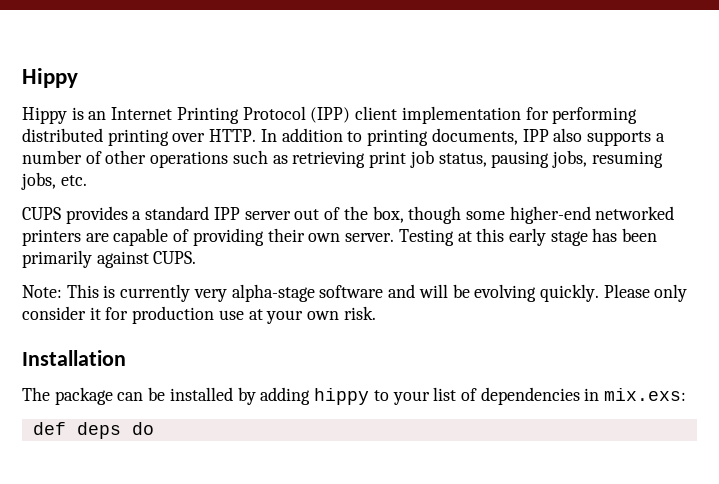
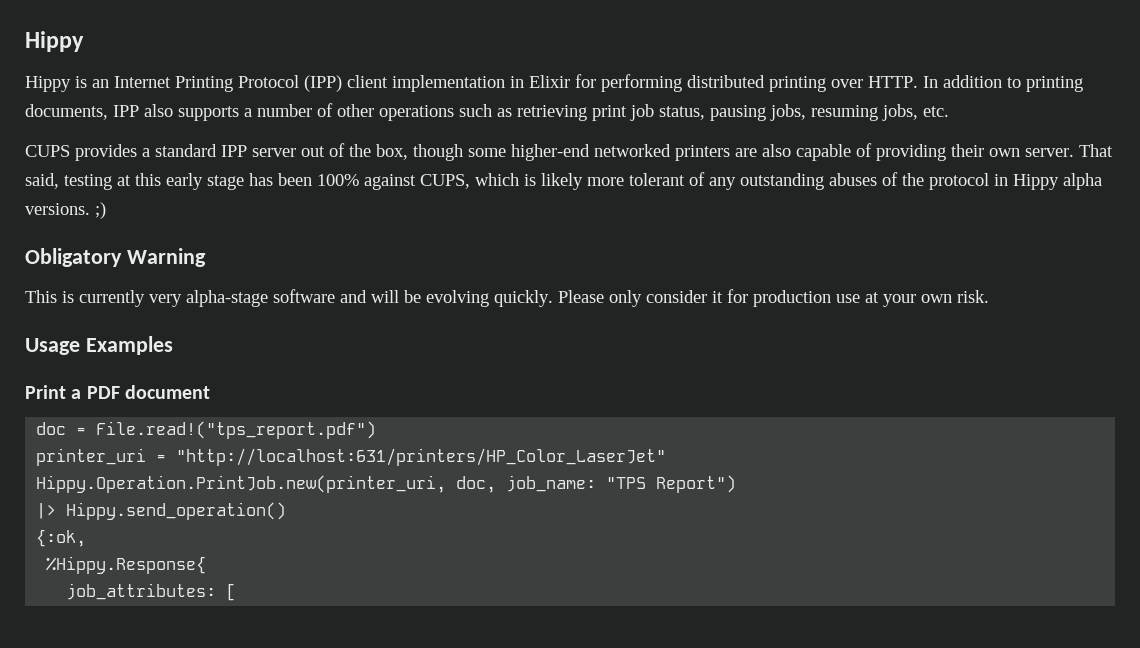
(521, 115) none -> [510,75,570,88] in Elixir
(109, 237) none -> [762,144,791,157] also
[398,229,454,246] Testing -> [1079,144,1113,157] [25,173,112,190] That said, testing
[22,250,197,268] [22,285,62,298] primarily against CUPS. // Note: -> [317,172,1102,190] [25,202,106,219] [25,248,206,267] 100% against CUPS, which is likely more tolerant of any outstanding abuses of the protocol in Hippy alpha versions. ;) // Obligatory Warning //
[22,350,126,366] [22,387,687,405] [32,422,154,439] Installation // The package can be installed by adding hippy to your list of dependencies in mix.exs: // def deps do -> [25,336,173,355] [25,385,211,399] [36,421,377,439] [36,448,667,466] [36,475,737,493] [36,502,287,520] [36,529,87,547] [46,556,207,574] [66,583,237,601] Usage Examples // Print a PDF document // doc = File.read!("tps_report.pdf") // printer_uri = "http://localhost:631/printers/HP_Color_LaserJet" // Hippy.Operation.PrintJob.new(printer_uri, doc, job_name: "TPS Report") // |> Hippy.send_operation() // {:ok, // %Hippy.Response{ // job_attributes: [

